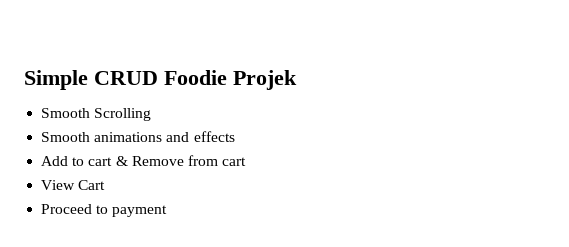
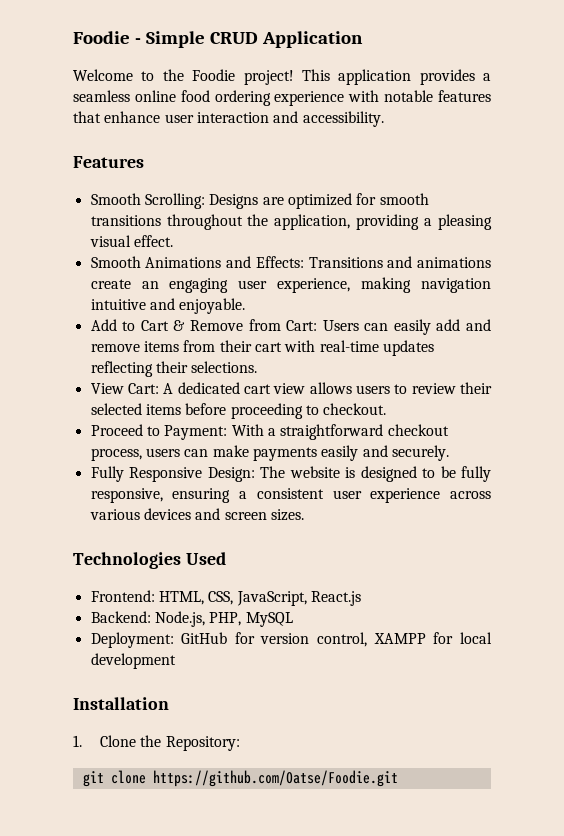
[24,70,297,90] [41,108,152,121] [41,131,235,142] Simple CRUD Foodie Projek // Smooth Scrolling // Smooth animations and effects -> [73,31,363,48] [73,69,491,85] [73,90,491,106] [73,111,384,127] [73,156,144,168] [90,193,429,209] [90,214,492,230] [89,235,173,247] [90,256,492,268] [90,277,491,293] [90,298,246,314] Foodie - Simple CRUD Application // Welcome to the Foodie project! This application provides a seamless online food ordering experience with notable features that enhance user interaction and accessibility. // Features // Smooth Scrolling: Designs are optimized for smooth transitions throughout the application, providing a pleasing visual effect. // Smooth Animations and Effects: Transitions and animations create an engaging user experience, making navigation intuitive and enjoyable.
[88,157,113,166] cart -> [140,320,169,331] Cart
[222,157,247,166] [41,180,106,190] [41,204,168,217] cart // View Cart // Proceed to payment -> [286,319,491,335] [90,340,434,356] [90,361,258,377] [90,382,492,394] [90,403,387,419] [90,424,449,440] [90,445,449,461] [90,466,491,482] [90,488,492,503] [89,508,304,521] [73,552,226,569] [90,590,361,606] [90,611,293,627] [90,632,492,648] [90,653,176,669] [73,697,169,710] [73,735,240,751] [82,770,398,787] Cart: Users can easily add and remove items from their cart with real-time updates reflecting their selections. // View Cart: A dedicated cart view allows users to review their selected items before proceeding to checkout. // Proceed to Payment: With a straightforward checkout process, users can make payments easily and securely. // Fully Responsive Design: The website is designed to be fully responsive, ensuring a consistent user experience across various devices and screen sizes. // Technologies Used // Frontend: HTML, CSS, JavaScript, React.js // Backend: Node.js, PHP, MySQL // Deployment: GitHub for version control, XAMPP for local development // Installation // 1. Clone the Repository: // git clone https://github.com/Oatse/Foodie.git

